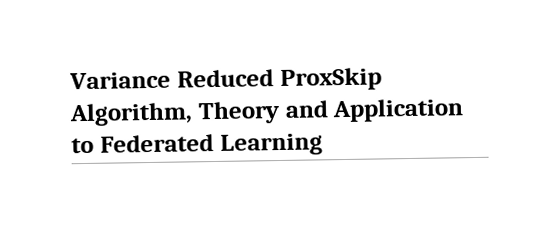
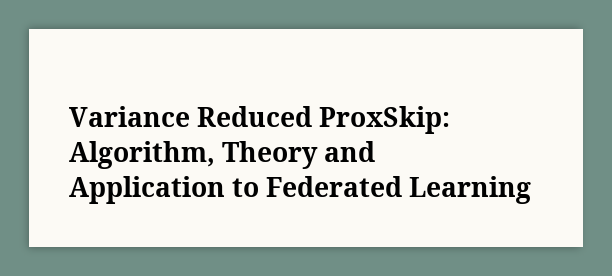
[279,67,382,91] ProxSkip -> [319,106,451,134] ProxSkip:

